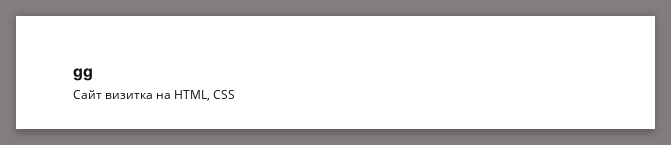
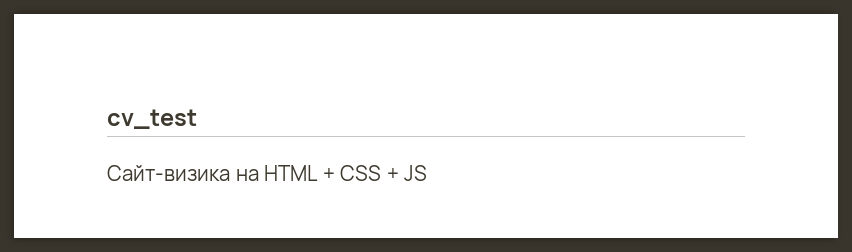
[73,68,93,81] [73,90,236,101] gg // Сайт визитка на HTML, CSS -> [107,109,197,129] [107,165,428,181] cv_test // Сайт-визика на HTML + CSS + JS

